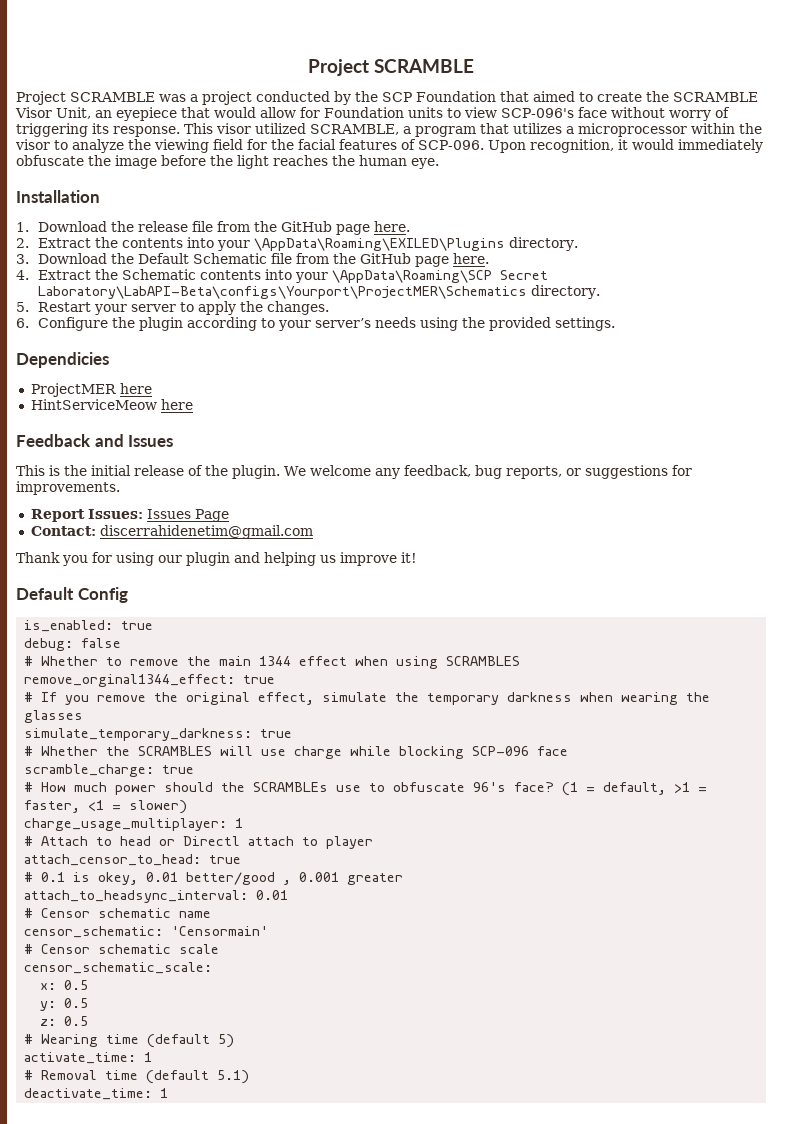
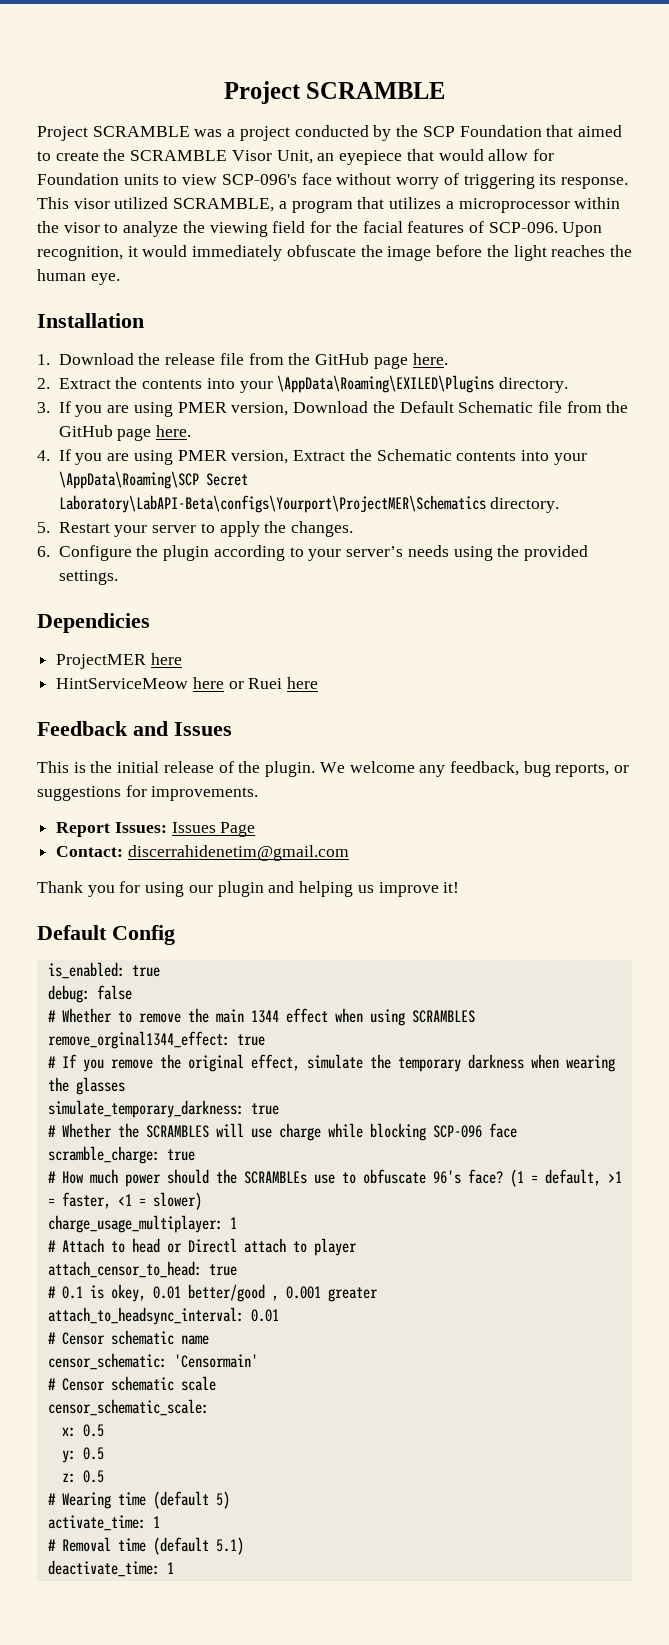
(29, 259) none -> [58,401,289,417] If you are using PMER version,
(29, 275) none -> [58,449,289,465] If you are using PMER version,
(193, 404) none -> [228,677,319,689] or Ruei here

